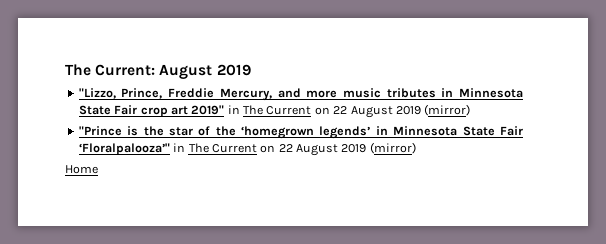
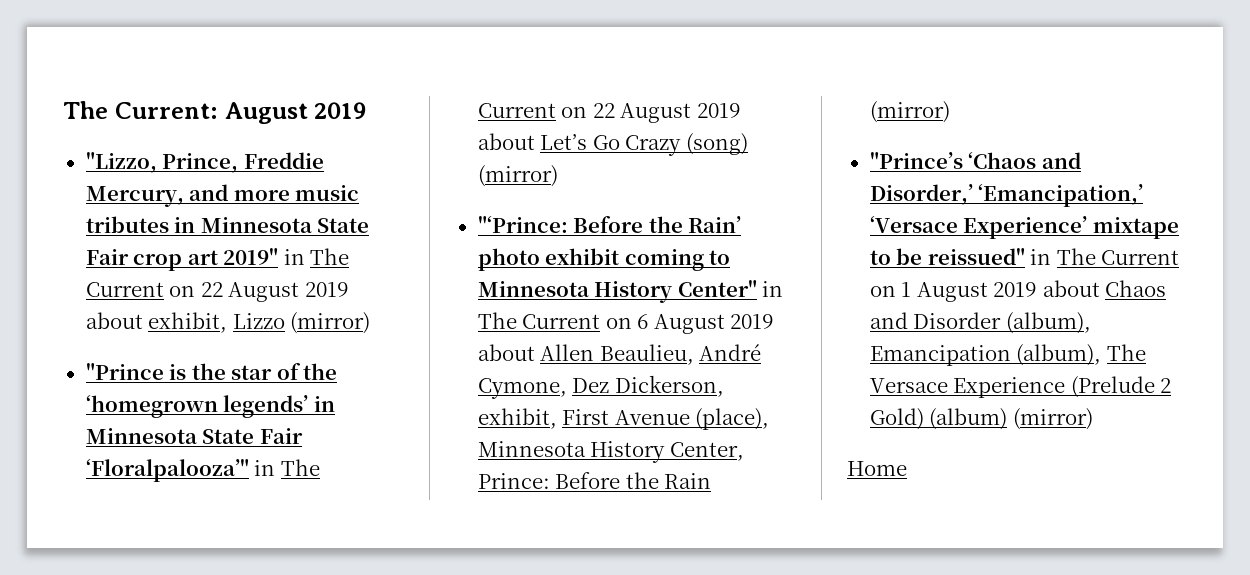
(421, 110) none -> [85,312,285,333] about exhibit, Lizzo
(367, 148) none -> [477,133,748,156] [477,165,558,187] [477,216,742,233] [477,248,731,271] [477,280,784,303] [477,312,775,334] [477,344,762,365] [477,375,724,399] [477,408,770,430] [477,441,744,463] [477,472,712,489] [869,101,950,123] [869,152,1081,169] [869,184,1144,207] [869,216,1179,239] [869,248,1180,265] [869,280,1167,302] [869,312,1091,334] [869,344,1146,366] [869,376,1172,398] [869,408,1008,430] about Let’s Go Crazy (song) (mirror) // "‘Prince: Before the Rain’ photo exhibit coming to Minnesota History Center" in The Current on 6 August 2019 about Allen Beaulieu, André Cymone, Dez Dickerson, exhibit, First Avenue (place), Minnesota History Center, Prince: Before the Rain (mirror) // "Prince’s ‘Chaos and Disorder,’ ‘Emancipation,’ ‘Versace Experience’ mixtape to be reissued" in The Current on 1 August 2019 about Chaos and Disorder (album), Emancipation (album), The Versace Experience (Prelude 2 Gold) (album)

